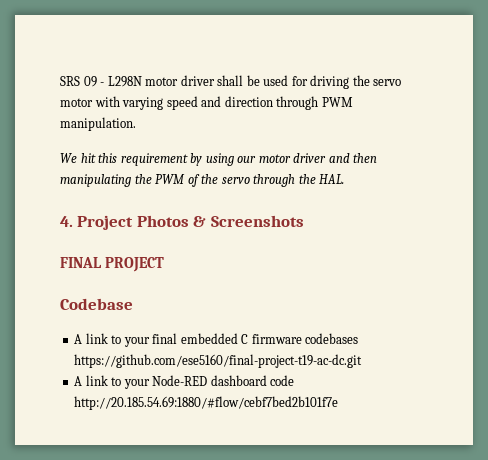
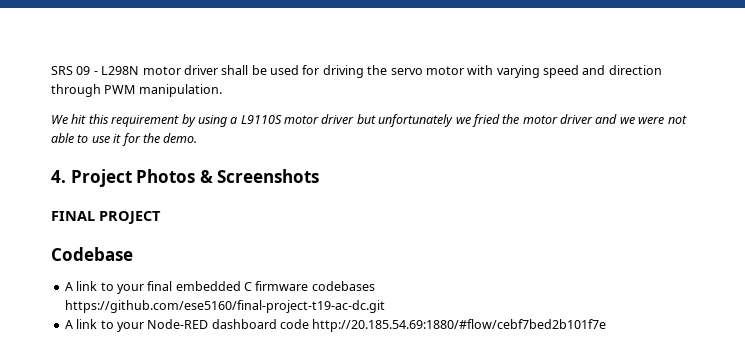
[237,153,378,163] [60,174,345,187] our motor driver and then manipulating the PWM of the servo through the HAL. -> [230,114,687,127] [51,133,198,146] a L9110S motor driver but unfortunately we fried the motor driver and we were not able to use it for the demo.

